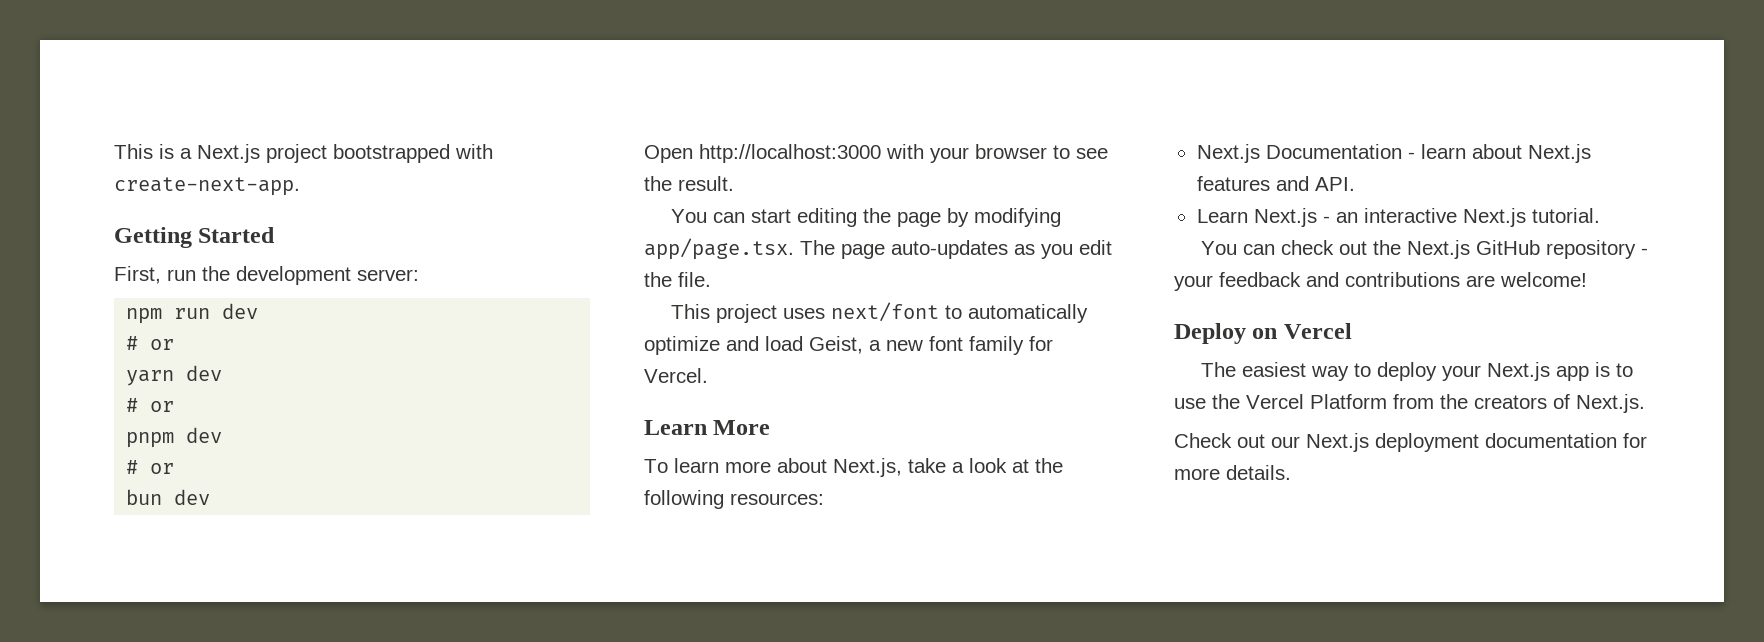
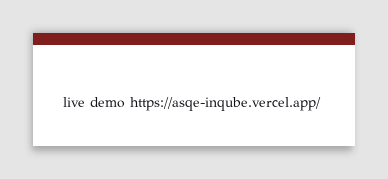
[114,144,493,163] [114,177,300,196] [114,227,276,248] [114,266,419,285] [126,303,259,324] [126,336,175,350] [126,365,223,386] [126,398,175,412] [126,427,223,448] [126,460,175,474] [126,489,211,505] [644,144,1108,163] [644,176,734,191] [670,208,1061,227] [644,238,1112,260] [644,272,711,287] [670,302,1088,323] [644,336,1053,355] [644,368,708,383] [644,420,771,435] [644,458,1063,477] [644,490,824,509] [1196,144,1591,163] [1196,176,1355,191] [1196,208,1600,227] [1200,240,1648,259] [1174,272,1587,291] [1174,323,1352,344] [1200,362,1633,381] [1174,394,1645,413] [1174,433,1647,452] [1174,465,1291,480] This is a Next.js project bootstrapped with create-next-app. // Getting Started // First, run the development server: // npm run dev // # or // yarn dev // # or // pnpm dev // # or // bun dev // Open http://localhost:3000 with your browser to see the result. // You can start editing the page by modifying app/page.tsx. The page auto-updates as you edit the file. // This project uses next/font to automatically optimize and load Geist, a new font family for Vercel. // Learn More // To learn more about Next.js, take a look at the following resources: // Next.js Documentation - learn about Next.js features and API. // Learn Next.js - an interactive Next.js tutorial. // You can check out the Next.js GitHub repository - your feedback and contributions are welcome! // Deploy on Vercel // The easiest way to deploy your Next.js app is to use the Vercel Platform from the creators of Next.js. // Check out our Next.js deployment documentation for more details. -> [63,97,321,111] live demo https://asqe-inqube.vercel.app/

